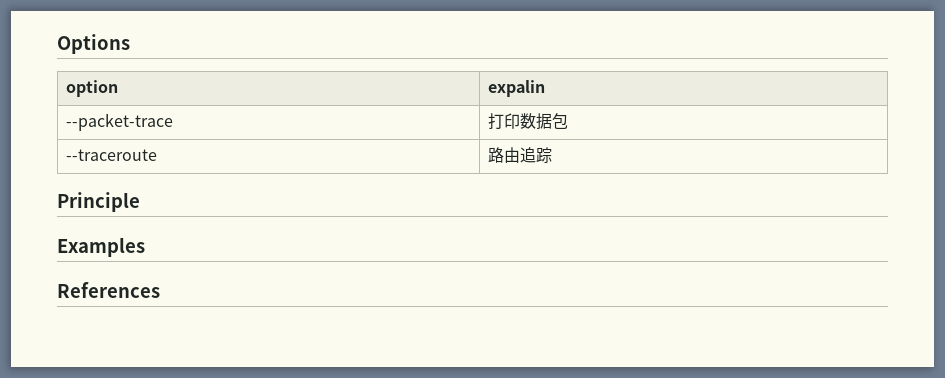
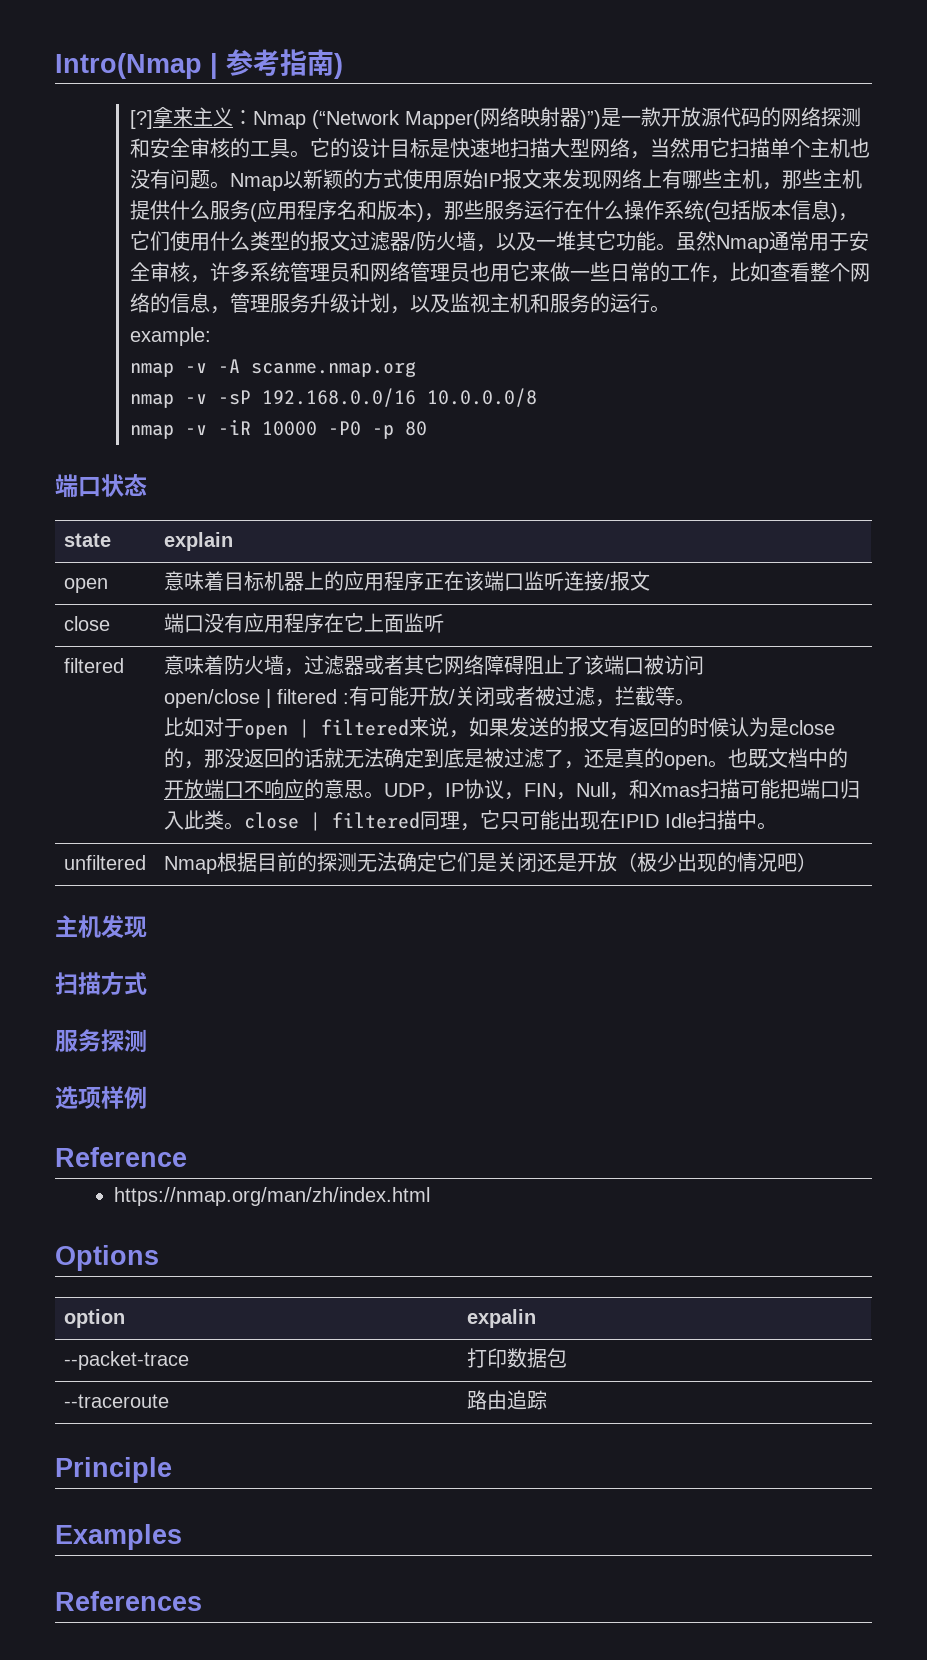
(57, 44) none -> [55,49,343,79] [129,107,861,129] [129,138,870,159] [129,169,862,191] [129,200,858,222] [129,231,869,253] [129,262,870,283] [129,293,670,314] [129,327,211,346] [129,359,416,377] [129,388,537,408] [129,419,427,439] [55,474,147,498] [63,533,111,547] [163,532,233,551] [63,578,108,593] [163,571,650,591] [63,616,110,631] [163,613,444,633] [63,658,124,673] [163,655,704,676] [163,686,695,708] [163,717,835,739] [163,748,848,770] [163,779,860,800] [163,810,777,831] [63,855,146,870] [163,852,817,874] [55,915,147,938] [55,972,147,995] [55,1029,147,1052] [55,1086,147,1109] [55,1147,187,1167] [114,1187,431,1206] Intro(Nmap | 参考指南) // [?]拿来主义：Nmap (“Network Mapper(网络映射器)”)是一款开放源代码的网络探测和安全审核的工具。它的设计目标是快速地扫描大型网络，当然用它扫描单个主机也没有问题。Nmap以新颖的方式使用原始IP报文来发现网络上有哪些主机，那些主机提供什么服务(应用程序名和版本)，那些服务运行在什么操作系统(包括版本信息)，它们使用什么类型的报文过滤器/防火墙，以及一堆其它功能。虽然Nmap通常用于安全审核，许多系统管理员和网络管理员也用它来做一些日常的工作，比如查看整个网络的信息，管理服务升级计划，以及监视主机和服务的运行。 // example: // nmap -v -A scanme.nmap.org // nmap -v -sP 192.168.0.0/16 10.0.0.0/8 // nmap -v -iR 10000 -P0 -p 80 // 端口状态 // state | explain // open | 意味着目标机器上的应用程序正在该端口监听连接/报文 // close | 端口没有应用程序在它上面监听 // filtered | 意味着防火墙，过滤器或者其它网络障碍阻止了该端口被访问 // open/close | filtered :有可能开放/关闭或者被过滤，拦截等。 // 比如对于open | filtered来说，如果发送的报文有返回的时候认为是close的，那没返回的话就无法确定到底是被过滤了，还是真的open。也既文档中的开放端口不响应的意思。UDP，IP协议，FIN，Null，和Xmas扫描可能把端口归入此类。close | filtered同理，它只可能出现在IPID Idle扫描中。 // unfiltered | Nmap根据目前的探测无法确定它们是关闭还是开放（极少出现的情况吧） // 主机发现 // 扫描方式 // 服务探测 // 选项样例 // Reference // https://nmap.org/man/zh/index.html //

